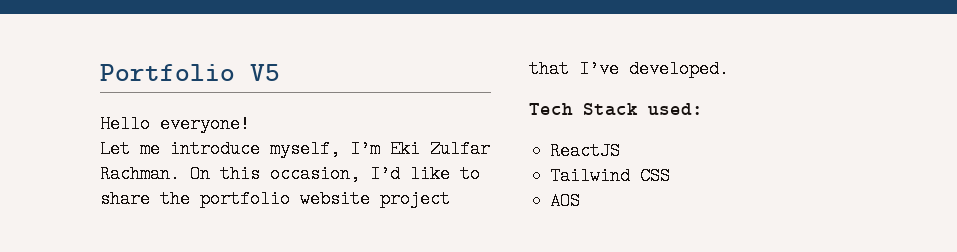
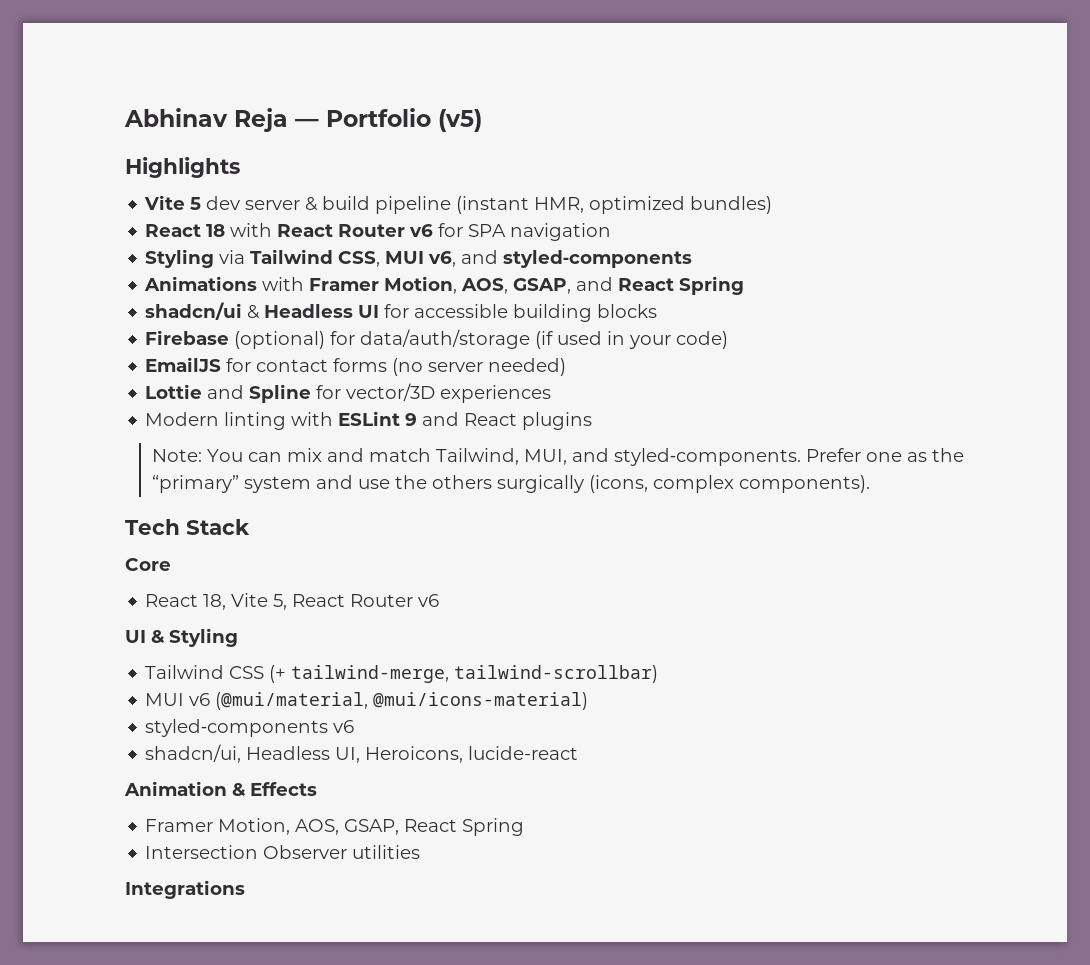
[100,64,280,81] [100,115,250,133] [100,140,490,158] [100,165,480,183] [100,190,450,208] [529,60,729,78] [529,103,703,116] [550,142,621,160] [550,167,671,185] [550,192,581,210] Portfolio V5 // Hello everyone! // Let me introduce myself, I’m Eki Zulfar Rachman. On this occasion, I’d like to share the portfolio website project that I’ve developed. // Tech Stack used: // ReactJS // Tailwind CSS // AOS -> [124,108,482,132] [125,157,240,178] [144,195,773,214] [145,223,612,241] [145,249,693,268] [144,276,745,295] [145,302,658,322] [145,329,729,349] [145,357,567,376] [145,383,552,403] [145,411,593,430] [151,448,964,466] [151,475,870,493] [125,519,250,535] [125,558,171,571] [145,593,440,610] [125,628,238,647] [145,665,659,683] [145,692,589,710] [145,719,355,737] [145,744,579,763] [124,781,317,796] [145,818,525,836] [145,845,421,859] [125,880,245,899] Abhinav Reja — Portfolio (v5) // Highlights // Vite 5 dev server & build pipeline (instant HMR, optimized bundles) // React 18 with React Router v6 for SPA navigation // Styling via Tailwind CSS, MUI v6, and styled‑components // Animations with Framer Motion, AOS, GSAP, and React Spring // shadcn/ui & Headless UI for accessible building blocks // Firebase (optional) for data/auth/storage (if used in your code) // EmailJS for contact forms (no server needed) // Lottie and Spline for vector/3D experiences // Modern linting with ESLint 9 and React plugins // Note: You can mix and match Tailwind, MUI, and styled‑components. Prefer one as the “primary” system and use the others surgically (icons, complex components). // Tech Stack // Core // React 18, Vite 5, React Router v6 // UI & Styling // Tailwind CSS (+ tailwind-merge, tailwind-scrollbar) // MUI v6 (@mui/material, @mui/icons-material) // styled‑components v6 // shadcn/ui, Headless UI, Heroicons, lucide-react // Animation & Effects // Framer Motion, AOS, GSAP, React Spring // Intersection Observer utilities // Integrations

